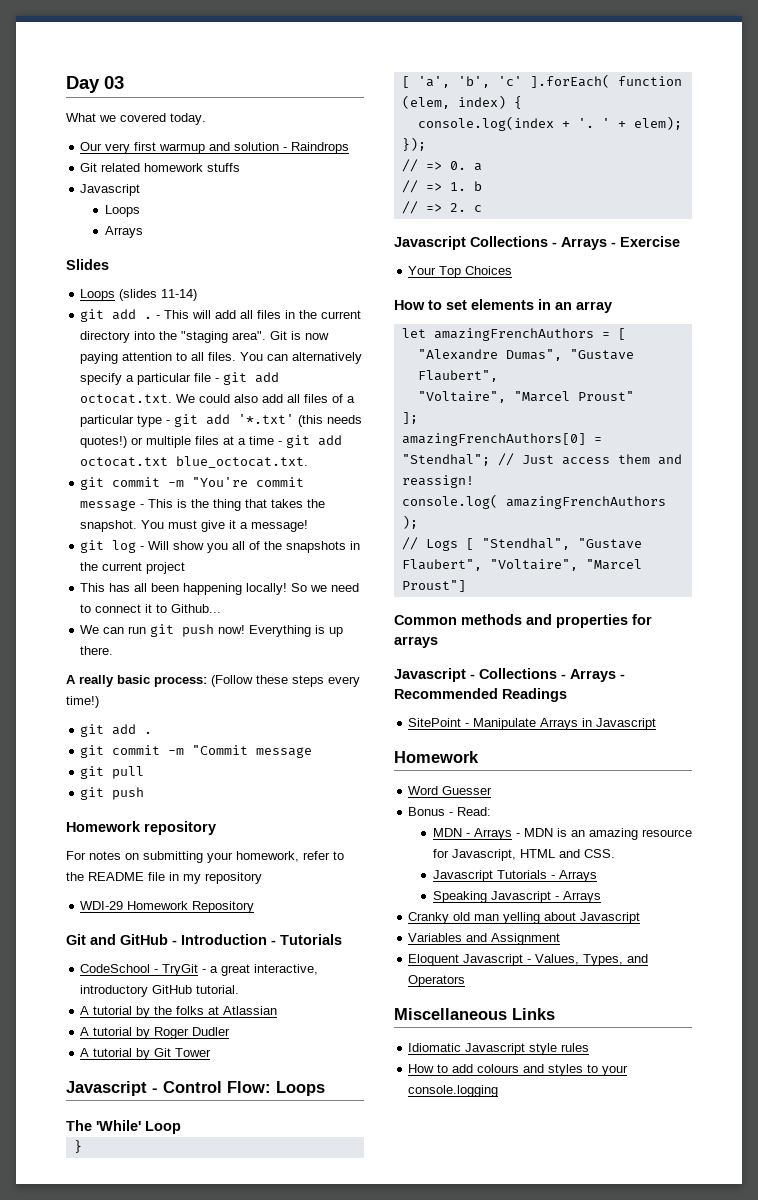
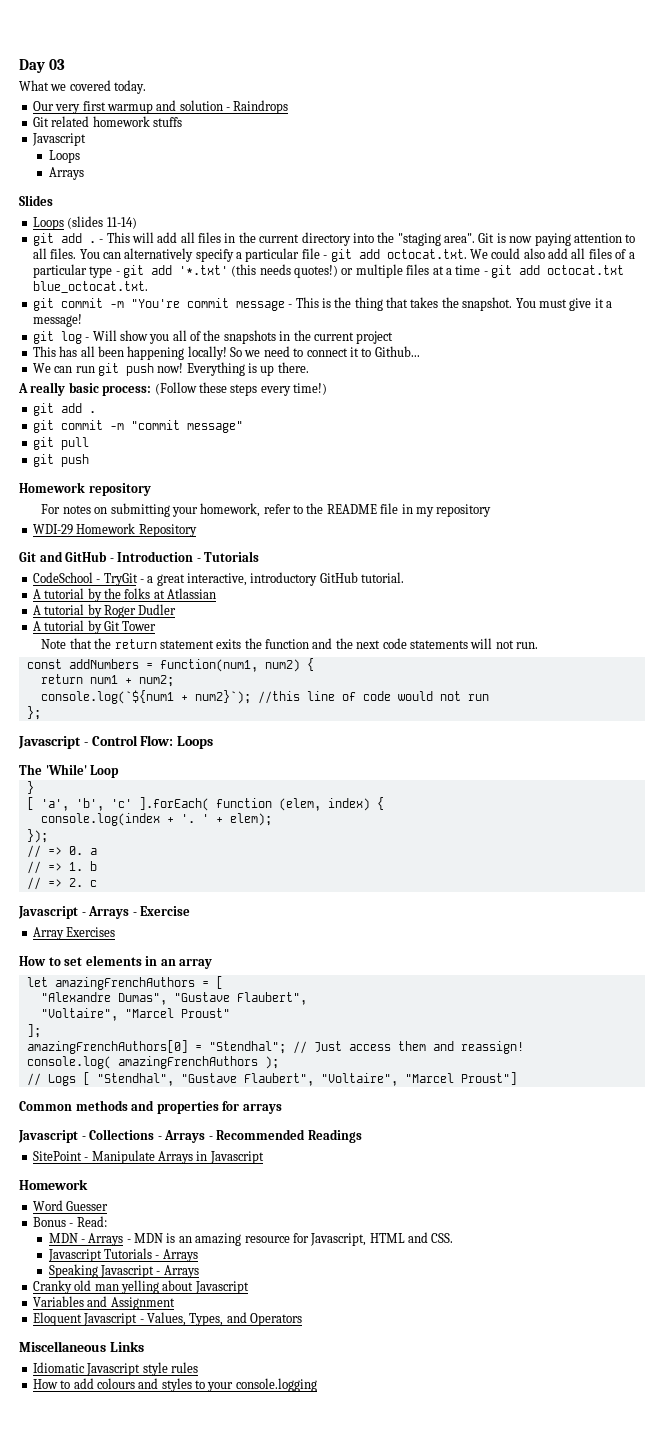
[192,745,313,758] "Commit message -> [130,420,243,433] "commit message"
(212, 1052) none -> [41,638,539,649] [26,658,314,672] [40,674,174,687] [40,690,489,704] [26,706,41,720] // Note that the return statement exits the function and the next code statements will not run. // const addNumbers = function(num1, num2) { // return num1 + num2; // console.log(`${num1 + num2}`); //this line of code would not run // };
[470,236,548,247] Collections -> (78, 912) none
[408,266,513,278] Your Top Choices -> [32,927,116,940] Array Exercises

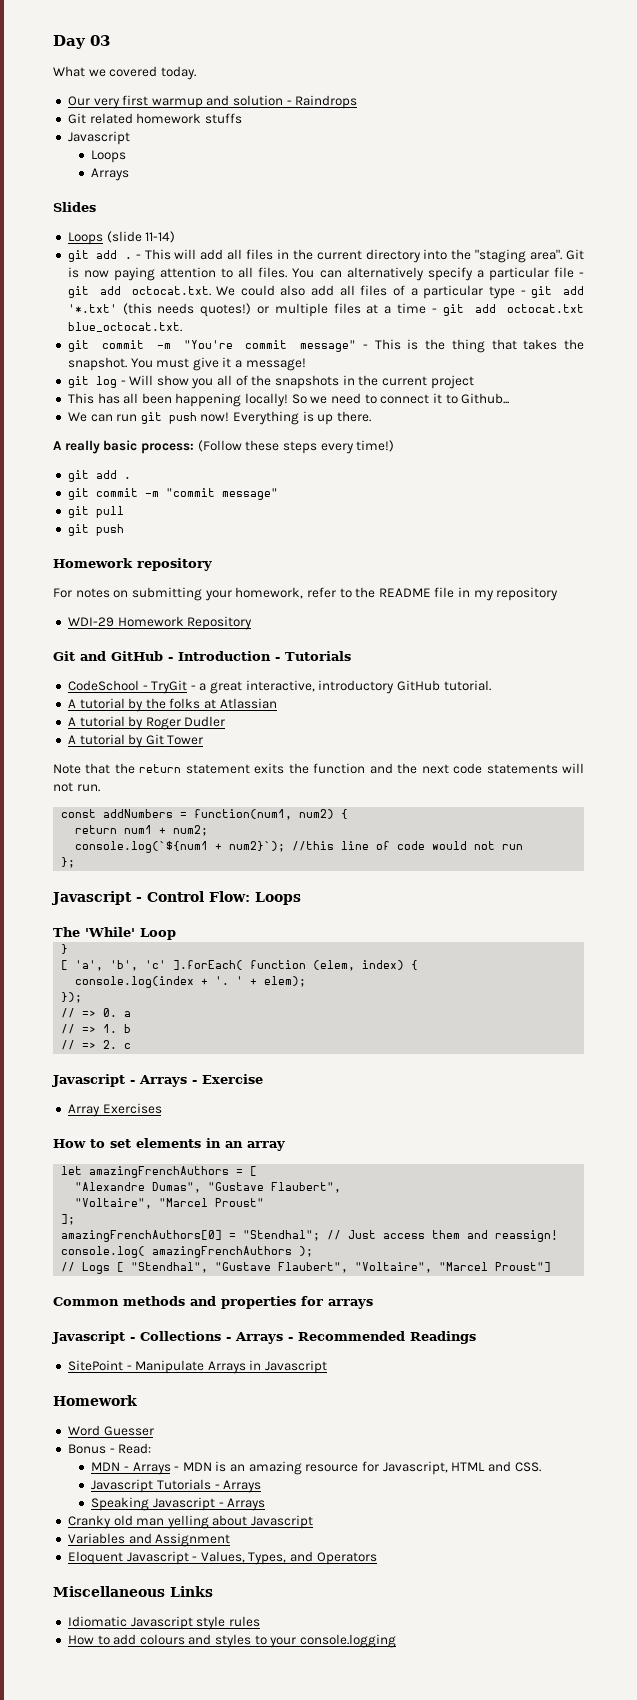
[67,216,104,229] (slides -> [106,231,142,243] (slide
[235,301,285,311] message -> [300,340,357,352] message"

